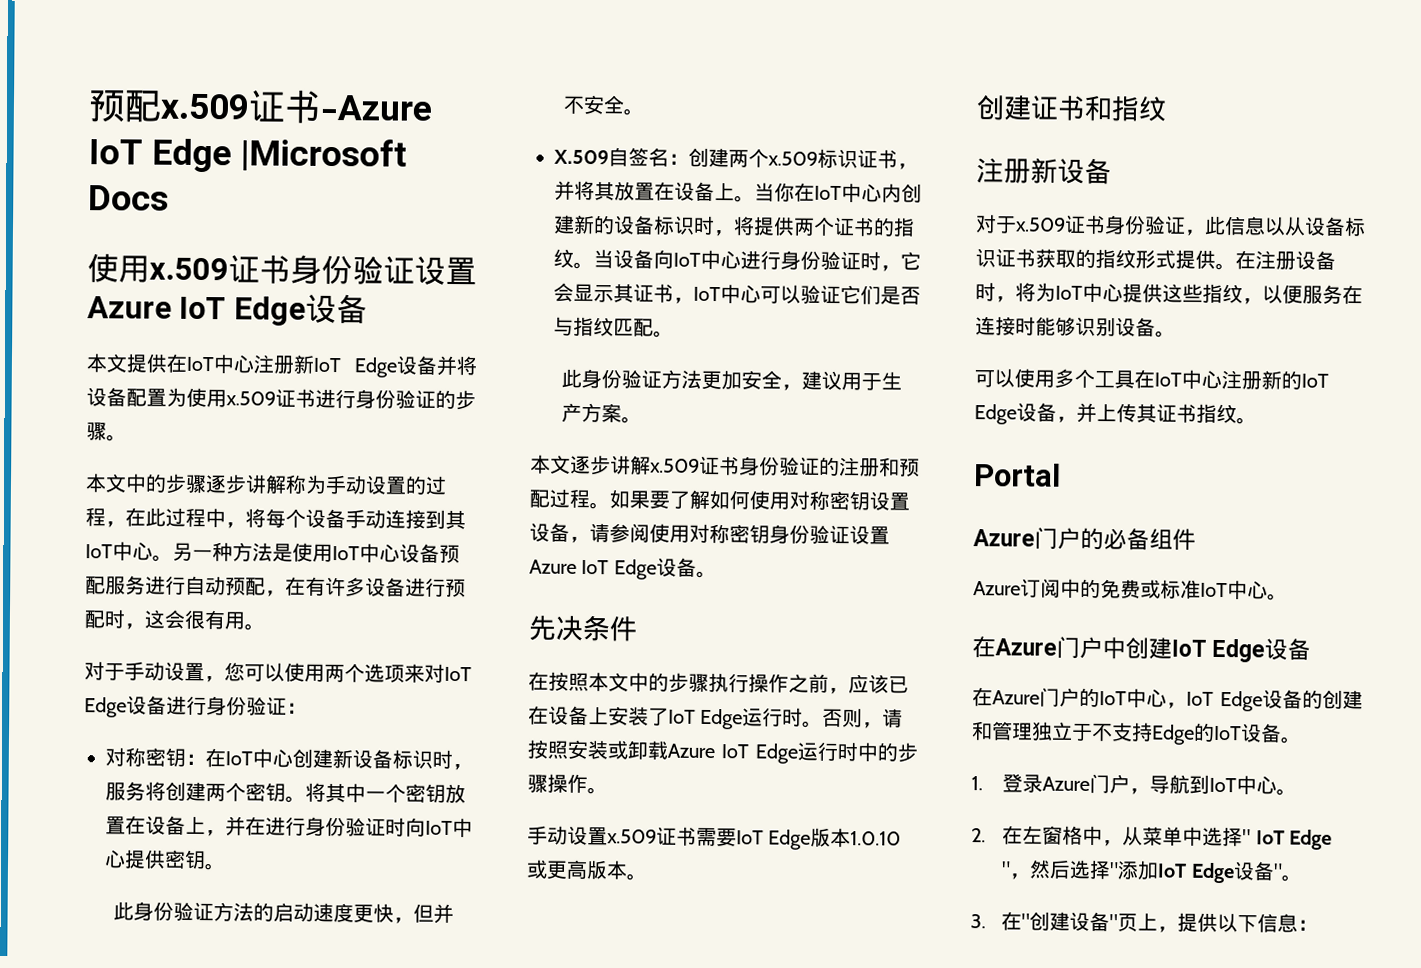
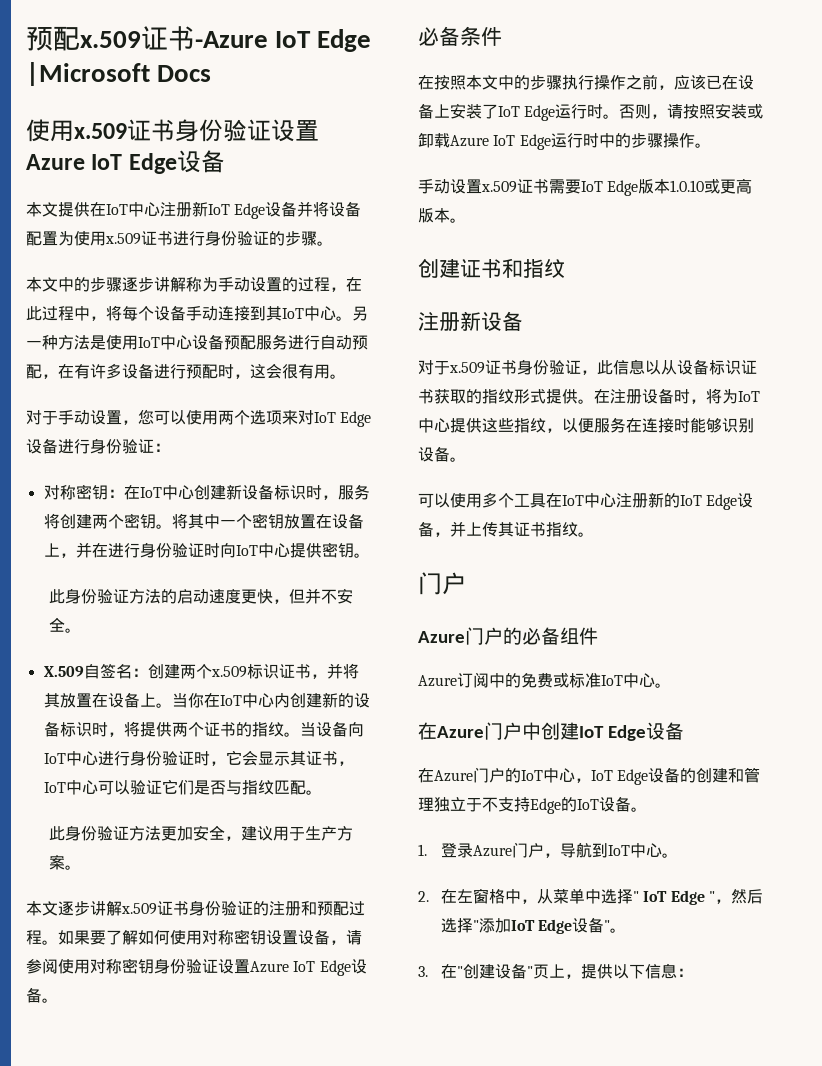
[528,615,583,642] 先决 -> [418,26,460,46] 必备
[973,463,1061,487] Portal -> [418,572,466,595] 门户

